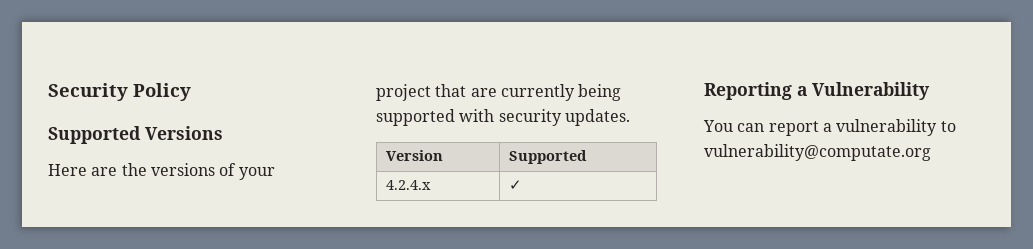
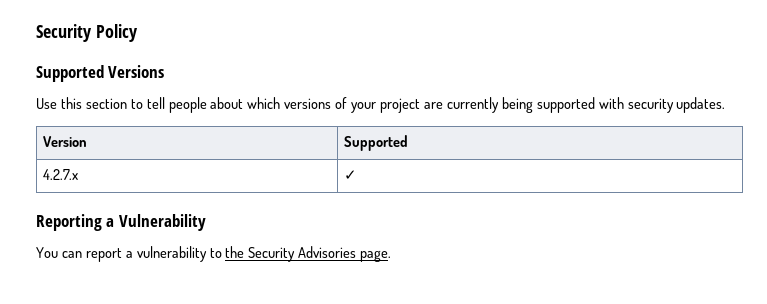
[48,163,147,176] Here are the -> [36,97,281,113] Use this section to tell people about which
[435,84,467,97] that -> (421, 105) none
[385,180,431,190] 4.2.4.x -> [42,169,79,180] 4.2.7.x
[704,144,931,161] vulnerability@computate.org -> [225,246,392,262] the Security Advisories page.

